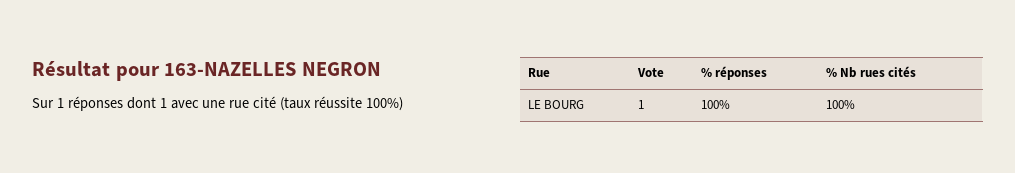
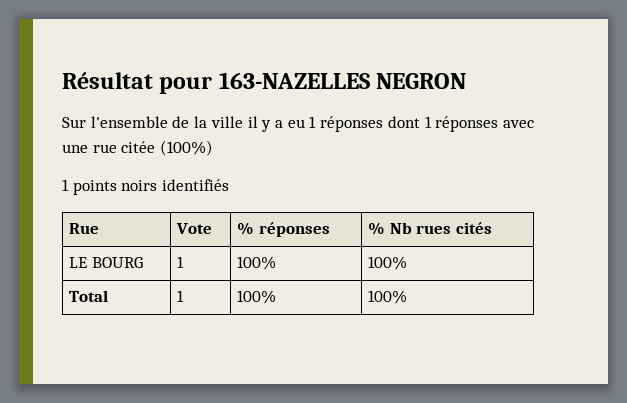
(54, 103) none -> [90,116,305,132] l'ensemble de la ville il y a eu
(167, 103) none -> [435,116,499,132] réponses
[253,96,404,111] cité (taux réussite 100%) -> [121,140,213,156] [62,179,229,195] citée (100%) // 1 points noirs identifiés
(855, 104) none -> [69,290,109,302] [177,290,185,302] [237,290,277,304] [368,290,408,304] // Total | 1 | 100% | 100%

